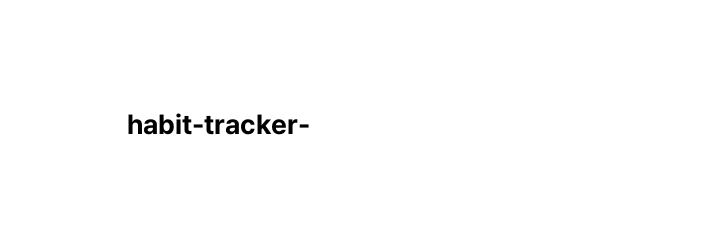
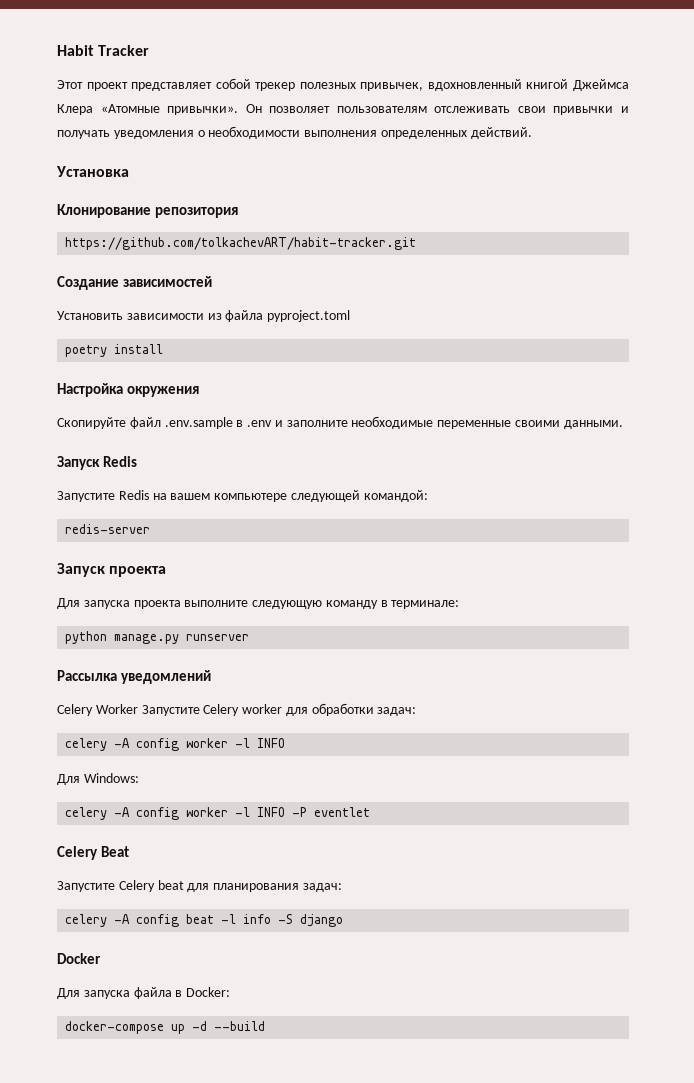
[127,113,310,135] habit-tracker- -> [57,45,150,56] [57,78,629,91] [57,104,629,115] [57,126,532,139] [56,166,129,177] [57,204,238,218] [65,237,417,250] [57,276,212,290] [57,310,351,322] [65,344,164,357] [57,383,199,397] [57,416,623,429] [57,456,137,470] [57,490,428,502] [65,524,151,534] [57,563,167,577] [57,598,460,609] [65,631,250,644] [57,670,211,684] [57,703,417,716] [65,738,286,751] [57,773,139,785] [65,807,371,820] [57,846,129,860] [57,880,342,892] [65,914,344,927] [57,953,101,964] [57,987,231,999] [65,1021,266,1034] Habit Tracker // Этот проект представляет собой трекер полезных привычек, вдохновленный книгой Джеймса Клера «Атомные привычки». Он позволяет пользователям отслеживать свои привычки и получать уведомления о необходимости выполнения определенных действий. // Установка // Клонирование репозитория // https://github.com/tolkachevART/habit-tracker.git // Создание зависимостей // Установить зависимости из файла pyproject.toml // poetry install // Настройка окружения // Скопируйте файл .env.sample в .env и заполните необходимые переменные своими данными. // Запуск Redis // Запустите Redis на вашем компьютере следующей командой: // redis-server // Запуск проекта // Для запуска проекта выполните следующую команду в терминале: // python manage.py runserver // Рассылка уведомлений // Celery Worker Запустите Celery worker для обработки задач: // celery -A config worker -l INFO // Для Windows: // celery -A config worker -l INFO -P eventlet // Celery Beat // Запустите Celery beat для планирования задач: // celery -A config beat -l info -S django // Docker // Для запуска файла в Docker: // docker-compose up -d --build

